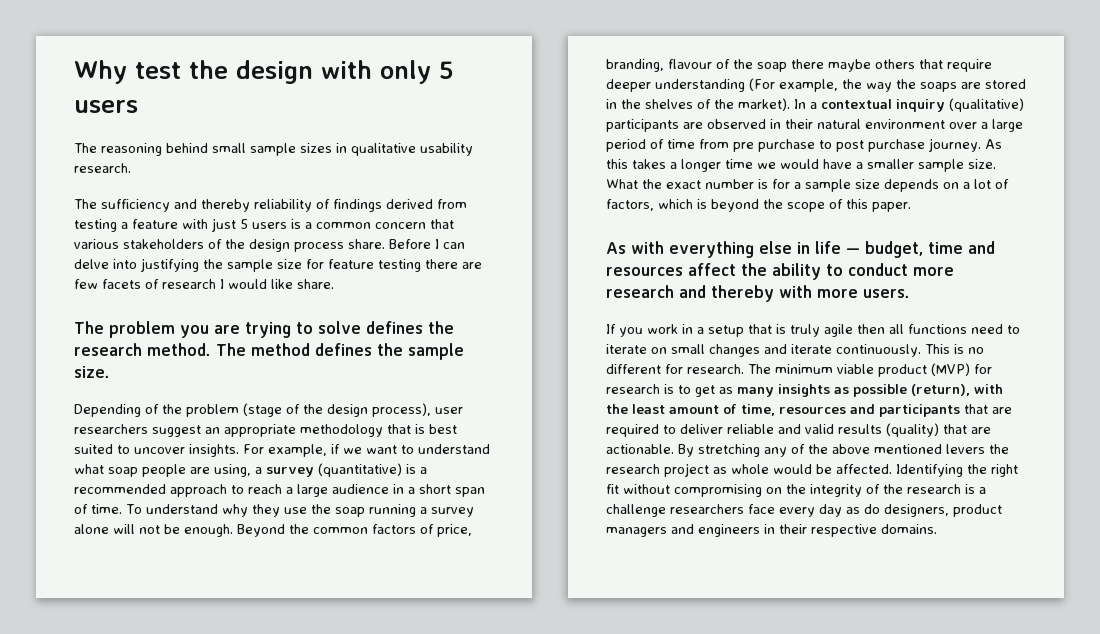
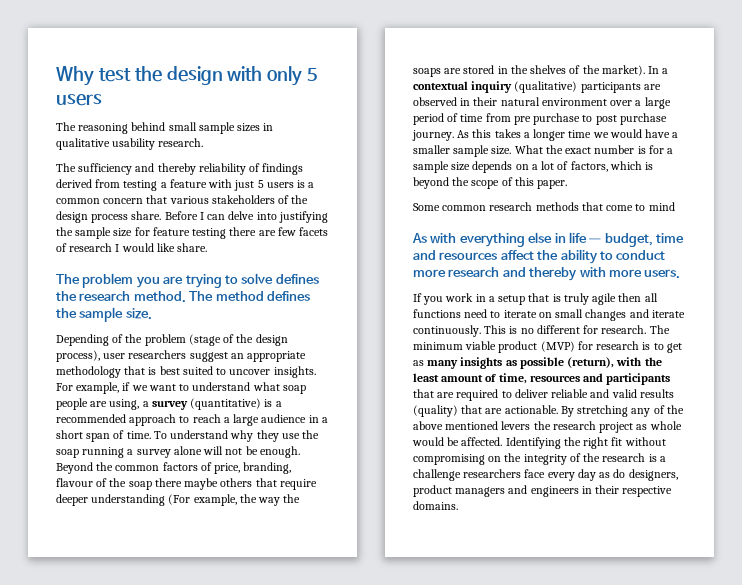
(911, 207) none -> [413,202,675,211] // Some common research methods that come to mind

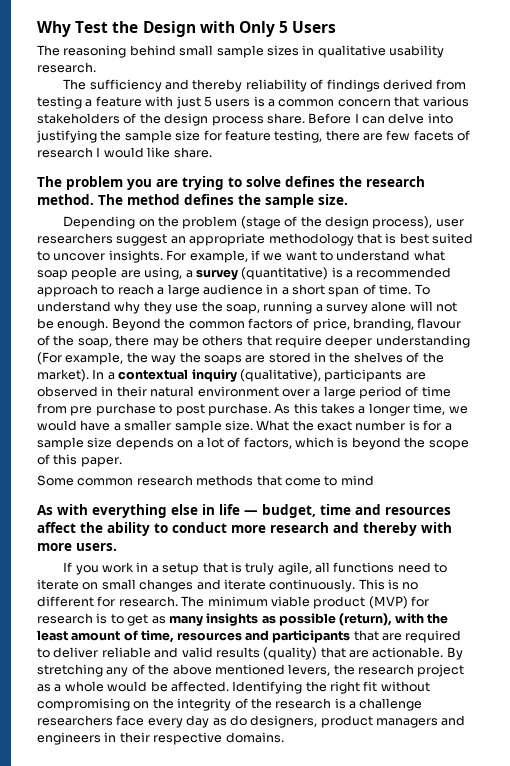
[98,66,319,86] [56,93,102,106] test the design with only 5 users -> [75,21,337,37] Test the Design with Only 5 Users
[192,228,227,239] testing -> [274,130,323,143] testing,
[112,334,124,343] of -> [138,219,155,227] on
[56,449,79,458] soap -> [225,304,260,314] soap,
[128,478,219,490] soap there maybe -> [77,335,199,348] soap, there may be
[514,81,578,93] (qualitative) -> [239,369,321,382] (qualitative),
[619,113,667,125] [412,130,454,141] purchase journey. -> [207,403,271,416] purchase.
[568,130,592,138] time -> [413,403,446,415] time,
[592,293,642,305] agile then -> [277,562,312,575] agile,
[501,421,531,430] levers -> [288,664,331,676] levers,
(648, 427) none -> [54,684,62,692] a

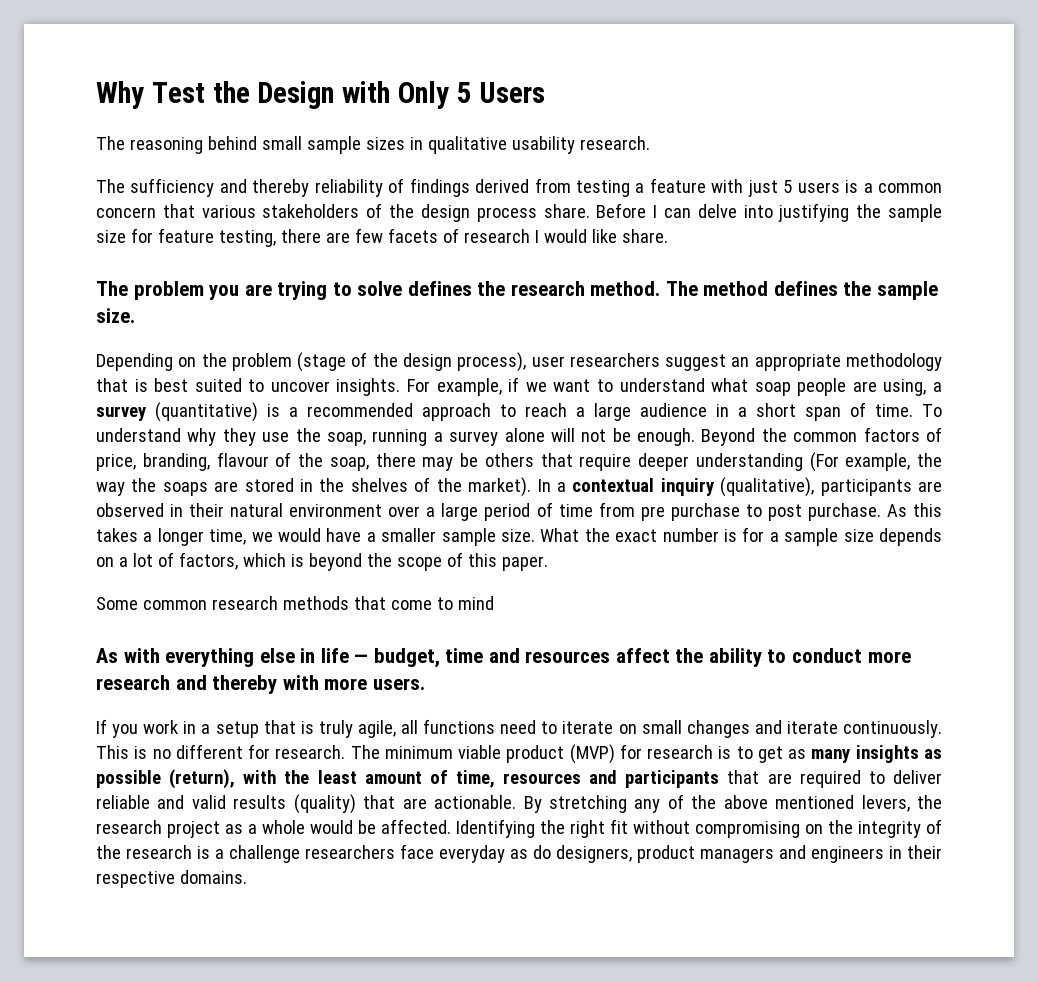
[147,715,210,728] every day -> [439,845,505,863] everyday

